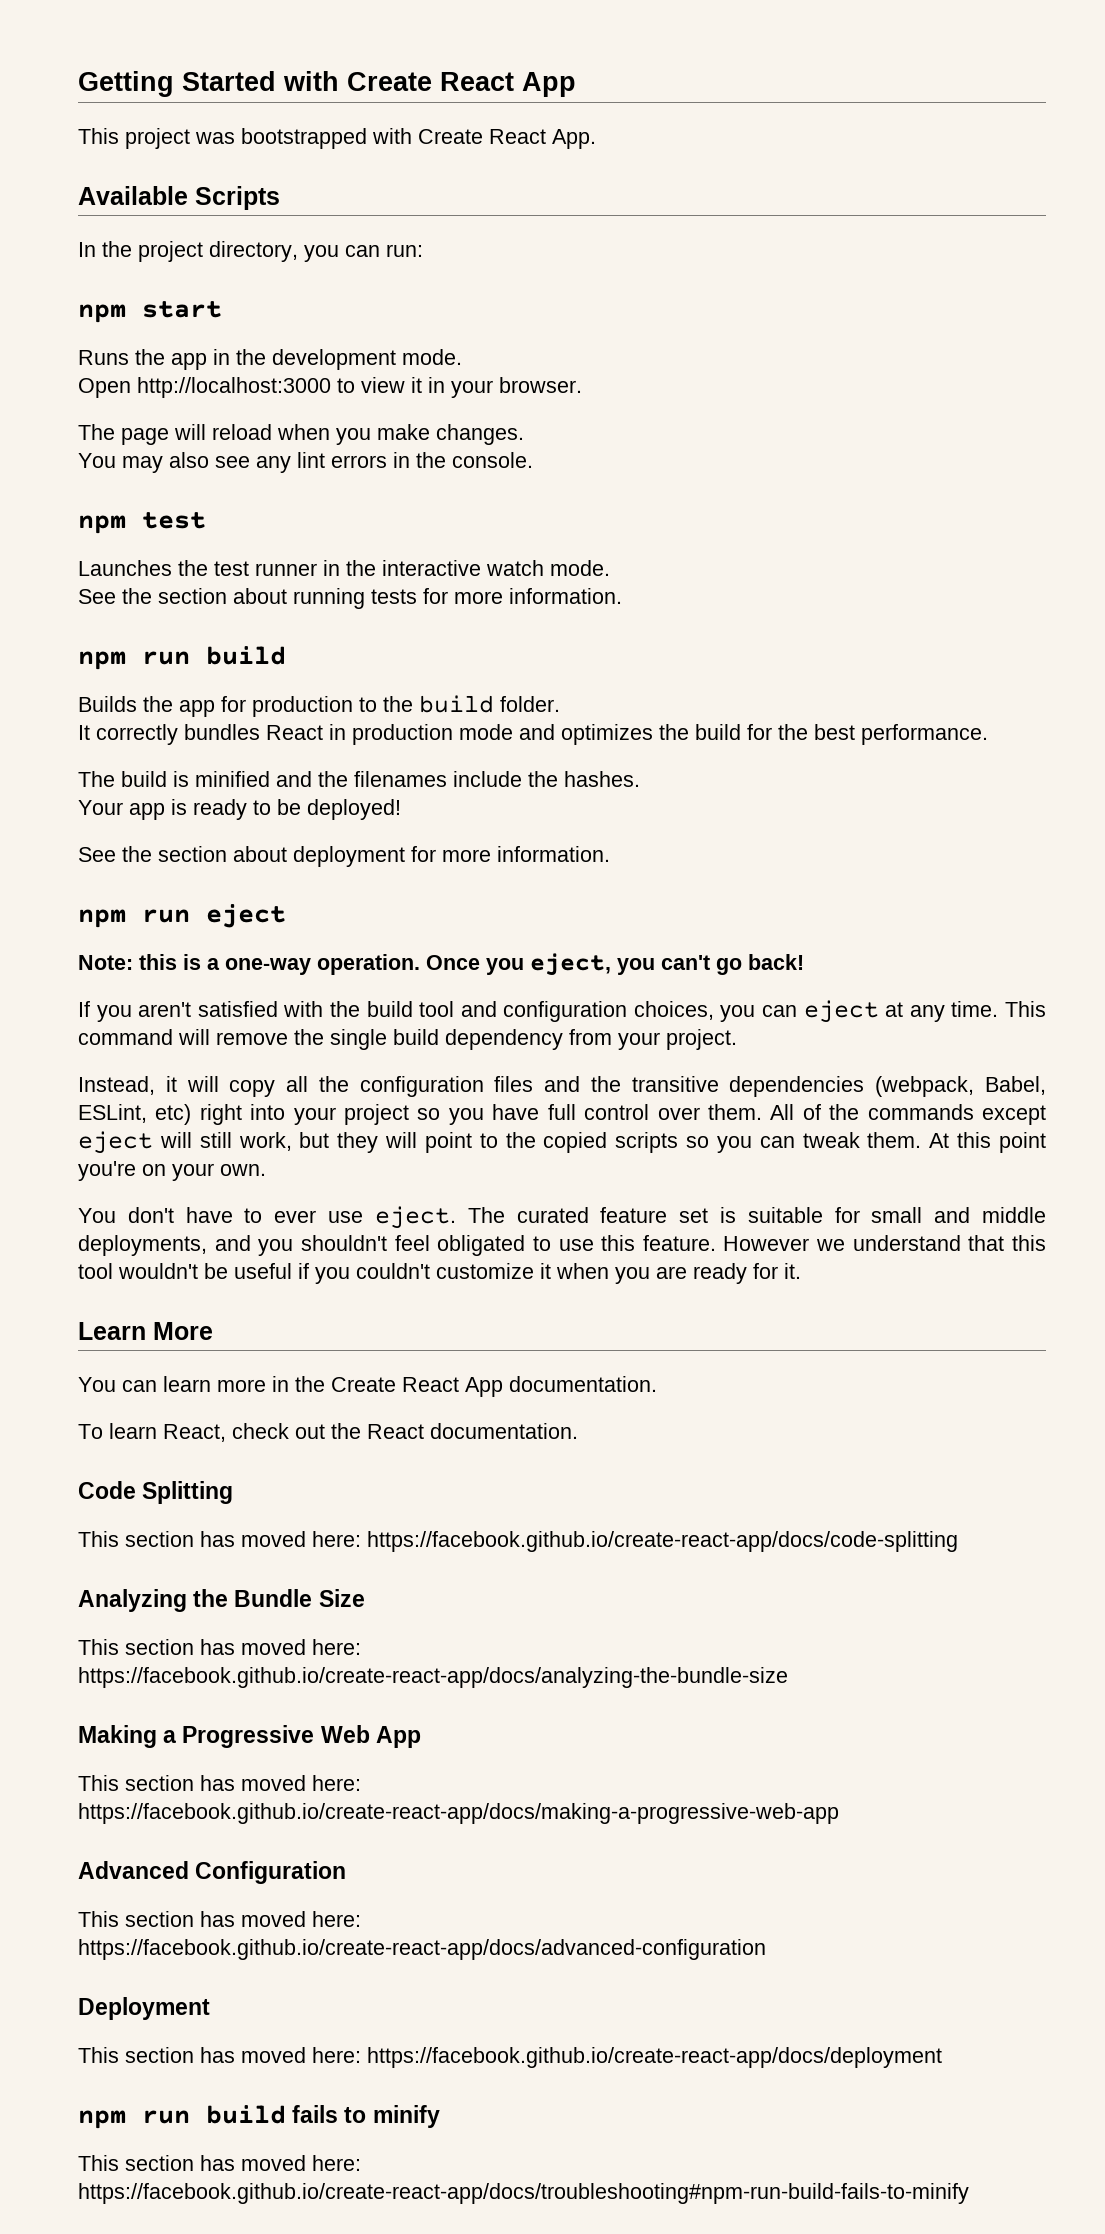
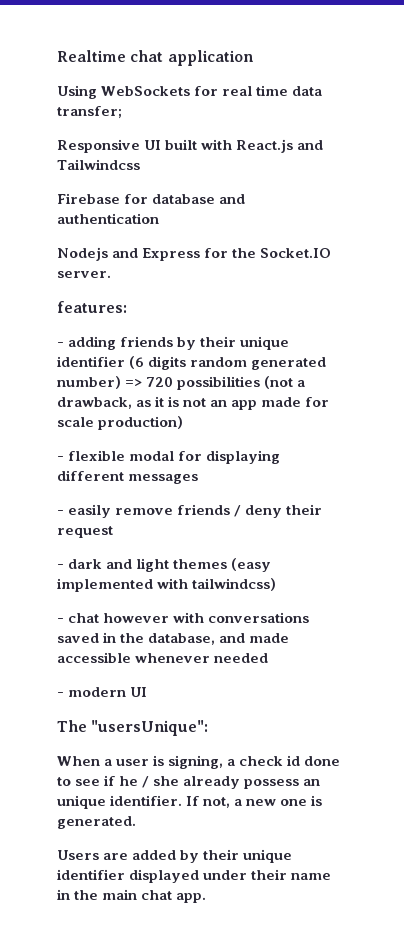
[78,71,576,97] [78,128,596,149] [78,186,280,210] [78,241,423,262] [78,301,222,323] [78,349,462,370] [78,377,582,398] [78,424,524,445] [78,452,533,473] [78,512,206,534] [78,560,610,576] [78,588,622,609] [78,646,286,670] [78,695,560,717] [78,724,988,745] [78,771,640,787] [78,799,401,820] [78,846,610,867] [78,904,286,928] [78,953,804,976] [78,1000,1047,1023] [78,1029,737,1050] [78,1076,1046,1097] [78,1104,1046,1125] [78,1131,1047,1154] [78,1161,266,1181] [78,1206,1046,1229] [78,1235,1046,1256] [78,1263,801,1284] [78,1322,213,1340] [78,1376,657,1397] [78,1423,578,1442] [78,1481,234,1504] [78,1531,958,1552] [78,1589,365,1612] [78,1639,361,1655] [78,1667,788,1688] [78,1725,421,1748] [78,1775,361,1791] [78,1803,839,1824] [78,1861,347,1884] [78,1911,361,1927] [78,1939,766,1960] [78,1997,210,2020] [78,2047,942,2068] [78,2105,440,2129] [78,2155,361,2171] [78,2183,969,2204] Getting Started with Create React App // This project was bootstrapped with Create React App. // Available Scripts // In the project directory, you can run: // npm start // Runs the app in the development mode. // Open http://localhost:3000 to view it in your browser. // The page will reload when you make changes. // You may also see any lint errors in the console. // npm test // Launches the test runner in the interactive watch mode. // See the section about running tests for more information. // npm run build // Builds the app for production to the build folder. // It correctly bundles React in production mode and optimizes the build for the best performance. // The build is minified and the filenames include the hashes. // Your app is ready to be deployed! // See the section about deployment for more information. // npm run eject // Note: this is a one-way operation. Once you eject, you can't go back! // If you aren't satisfied with the build tool and configuration choices, you can eject at any time. This command will remove the single build dependency from your project. // Instead, it will copy all the configuration files and the transitive dependencies (webpack, Babel, ESLint, etc) right into your project so you have full control over them. All of the commands except eject will still work, but they will point to the copied scripts so you can tweak them. At this point you're on your own. // You don't have to ever use eject. The curated feature set is suitable for small and middle deployments, and you shouldn't feel obligated to use this feature. However we understand that this tool wouldn't be useful if you couldn't customize it when you are ready for it. // Learn More // You can learn more in the Create React App documentation. // To learn React, check out the React documentation. // Code Splitting // This section has moved here: https://facebook.github.io/create-react-app/docs/code-splitting // Analyzing the Bundle Size // This section has moved here: https://facebook.github.io/create-react-app/docs/analyzing-the-bundle-size // Making a Progressive Web App // This section has moved here: https://facebook.github.io/create-react-app/docs/making-a-progressive-web-app // Advanced Configuration // This section has moved here: https://facebook.github.io/create-react-app/docs/advanced-configuration // Deployment // This section has moved here: https://facebook.github.io/create-react-app/docs/deployment // npm run build fails to minify // This section has moved here: https://facebook.github.io/create-react-app/docs/troubleshooting#npm-run-build-fails-to-minify -> [57,50,254,66] [57,85,323,99] [57,106,122,119] [57,139,324,153] [57,159,140,170] [57,193,246,204] [57,213,159,224] [57,247,332,261] [57,271,111,278] [57,301,127,313] [57,336,290,350] [57,356,327,370] [57,376,306,390] [57,396,330,410] [57,416,184,430] [57,450,281,464] [57,470,199,484] [57,504,323,518] [57,526,113,538] [57,558,272,572] [57,578,277,592] [57,612,310,623] [57,632,290,645] [57,652,269,663] [57,687,148,697] [57,720,209,736] [57,755,341,769] [57,775,321,789] [57,795,323,809] [57,816,136,829] [57,849,293,863] [57,869,332,883] [57,889,207,903] Realtime chat application // Using WebSockets for real time data transfer; // Responsive UI built with React.js and Tailwindcss // Firebase for database and authentication // Nodejs and Express for the Socket.IO server. // features: // - adding friends by their unique identifier (6 digits random generated number) => 720 possibilities (not a drawback, as it is not an app made for scale production) // - flexible modal for displaying different messages // - easily remove friends / deny their request // - dark and light themes (easy implemented with tailwindcss) // - chat however with conversations saved in the database, and made accessible whenever needed // - modern UI // The "usersUnique": // When a user is signing, a check id done to see if he / she already possess an unique identifier. If not, a new one is generated. // Users are added by their unique identifier displayed under their name in the main chat app.

